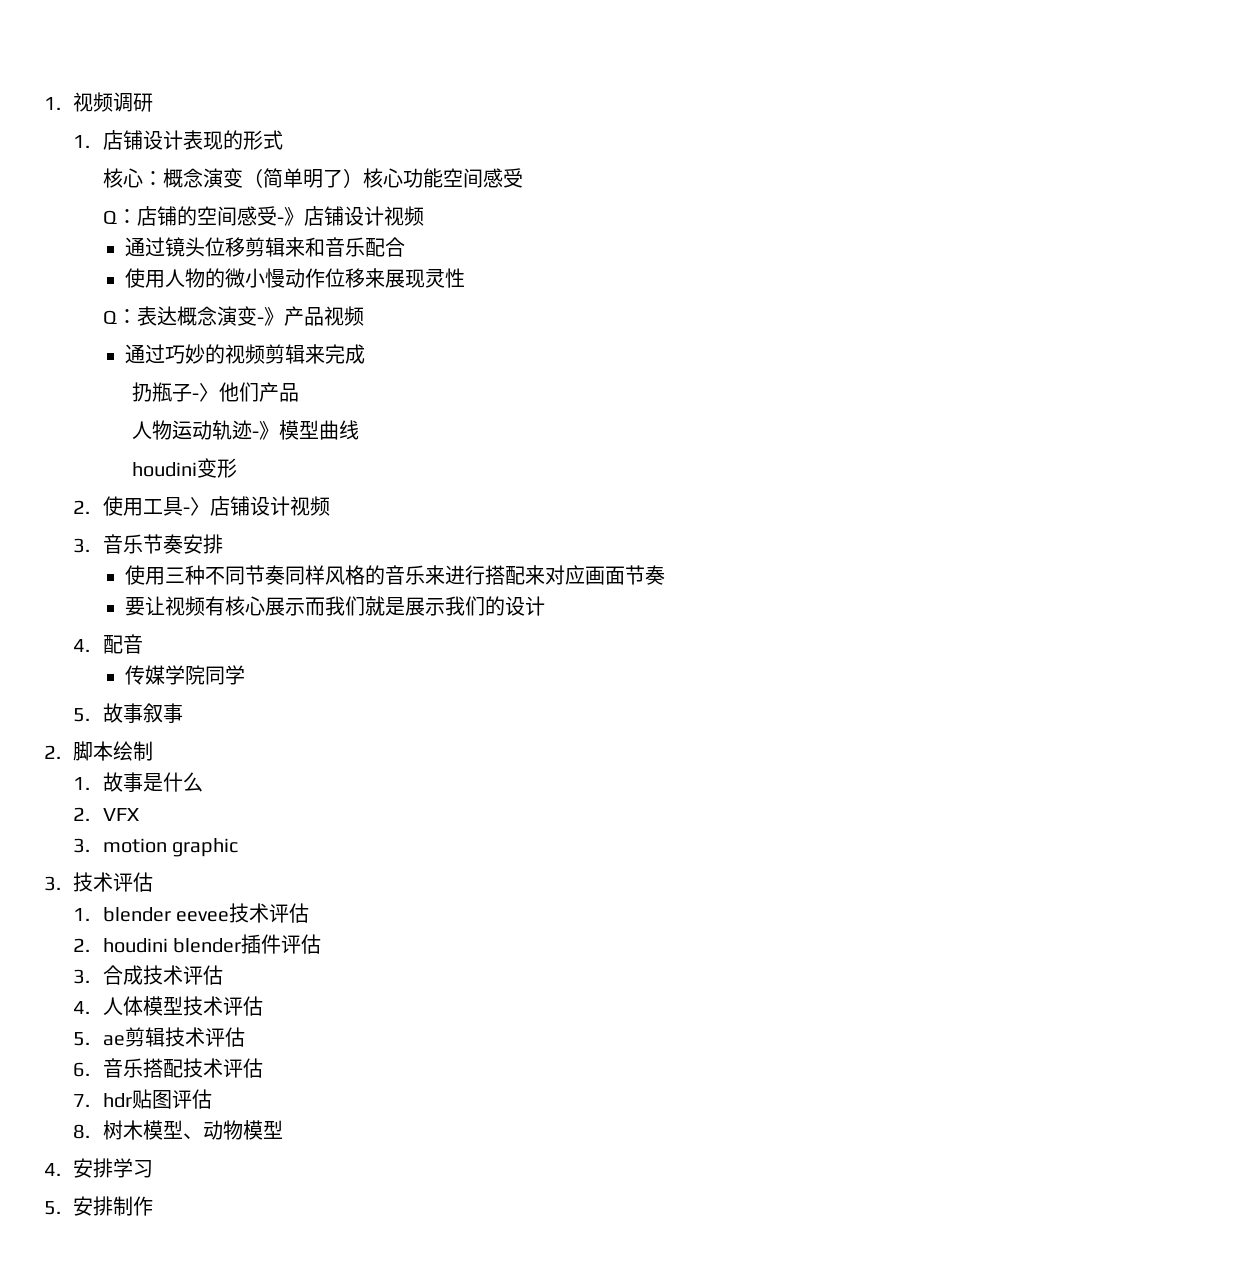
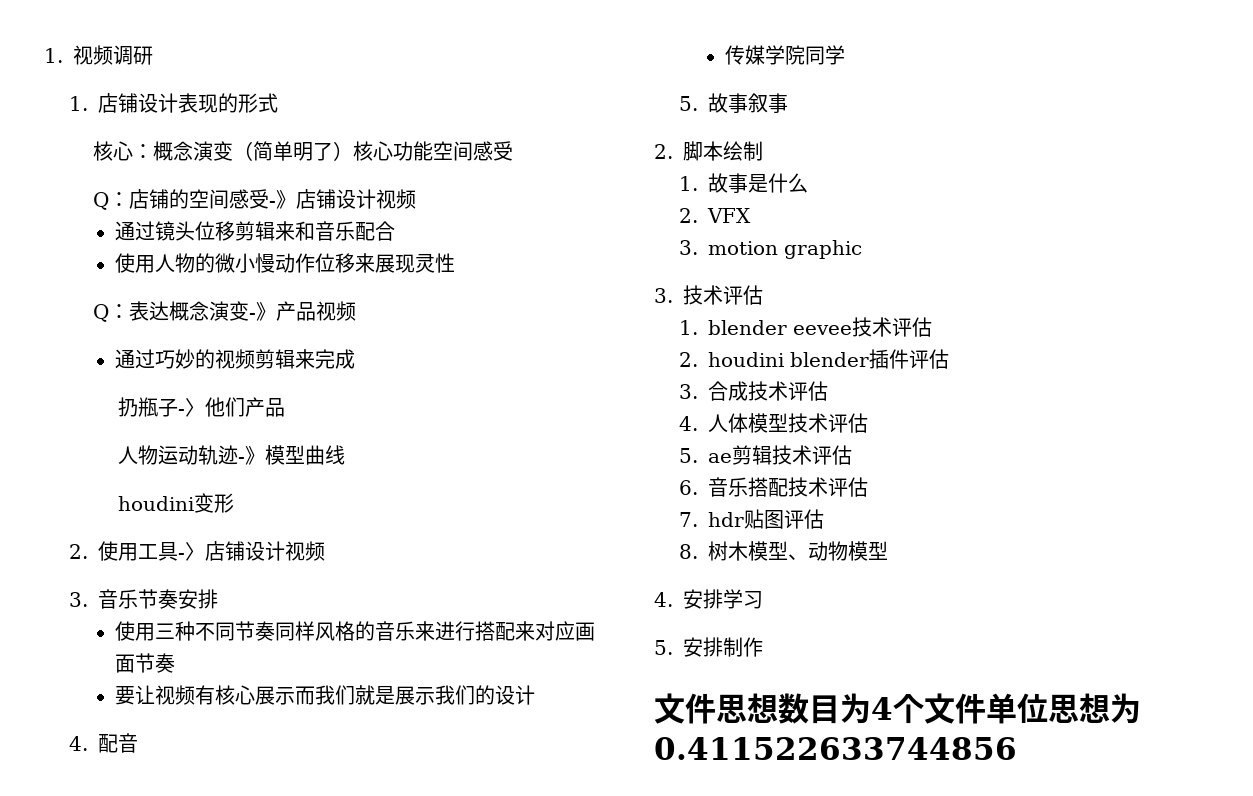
(154, 1206) none -> [654,693,1141,724] [654,737,1017,760] // 文件思想数目为4个文件单位思想为0.411522633744856

